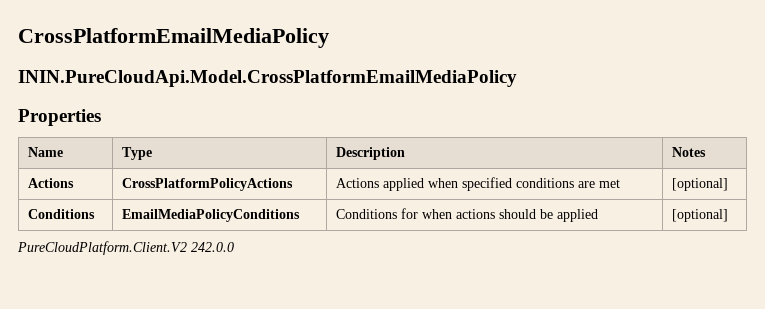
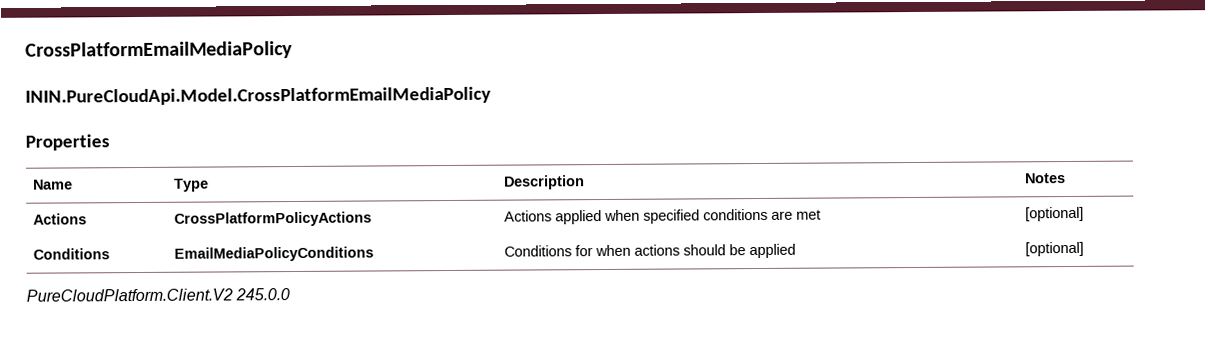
[191,242,234,252] 242.0.0 -> [235,288,291,301] 245.0.0

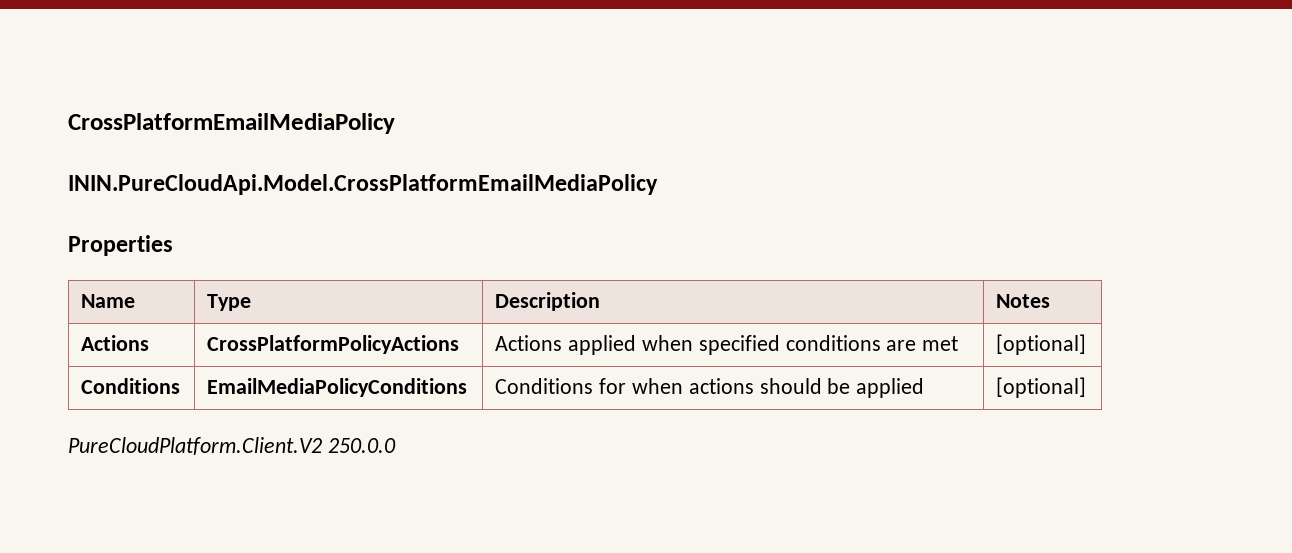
[235,288,291,301] 245.0.0 -> [327,438,396,453] 250.0.0

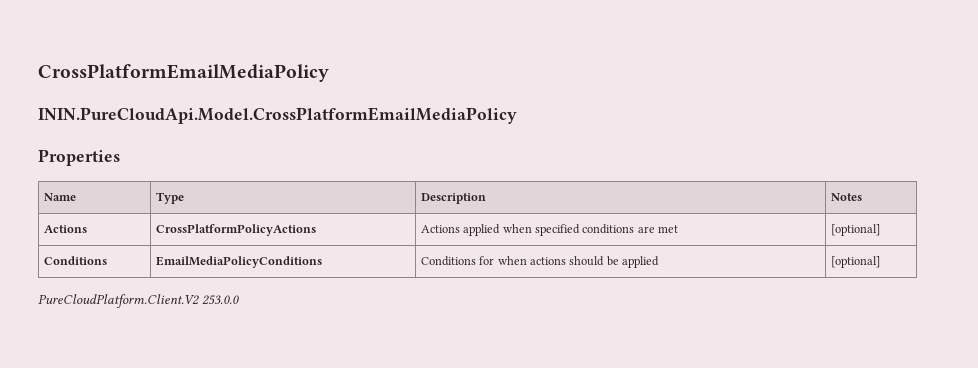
[327,438,396,453] 250.0.0 -> [202,295,239,305] 253.0.0

